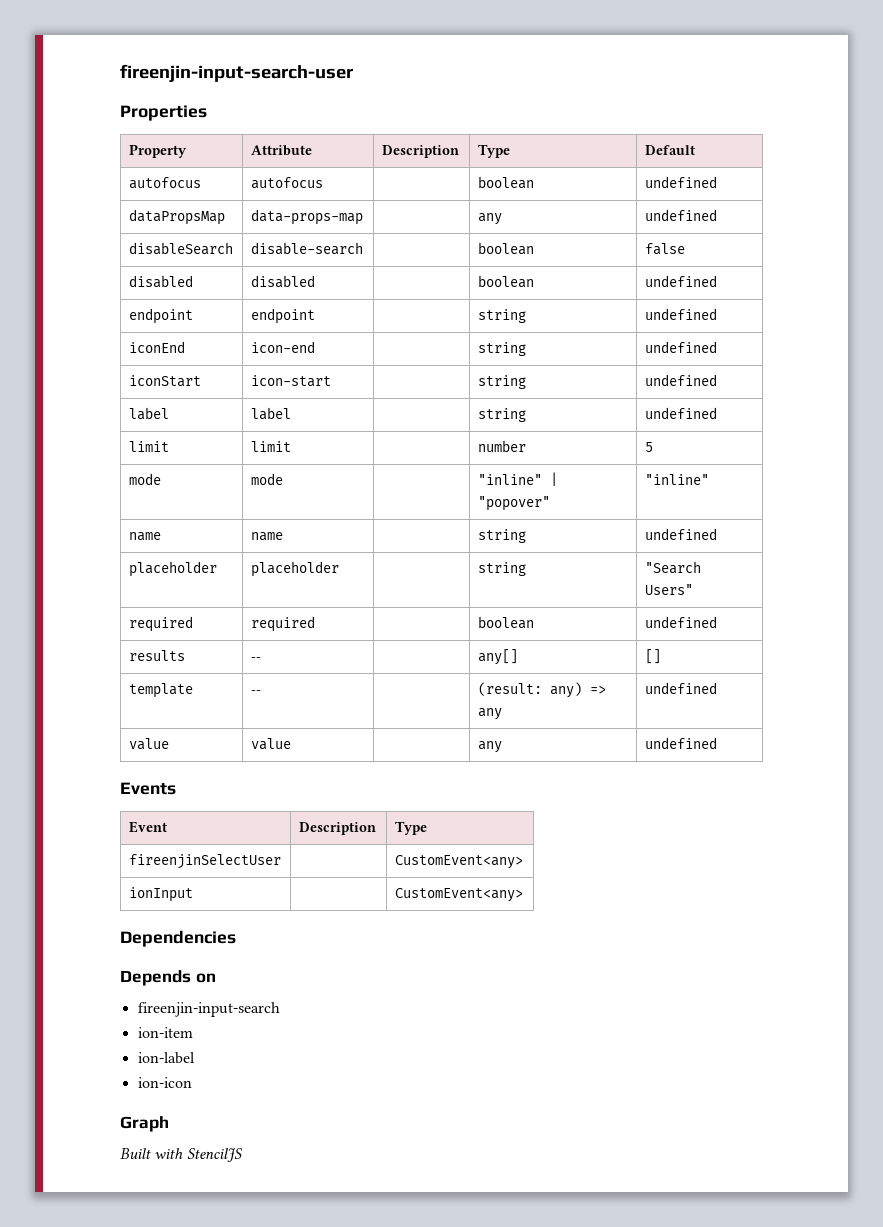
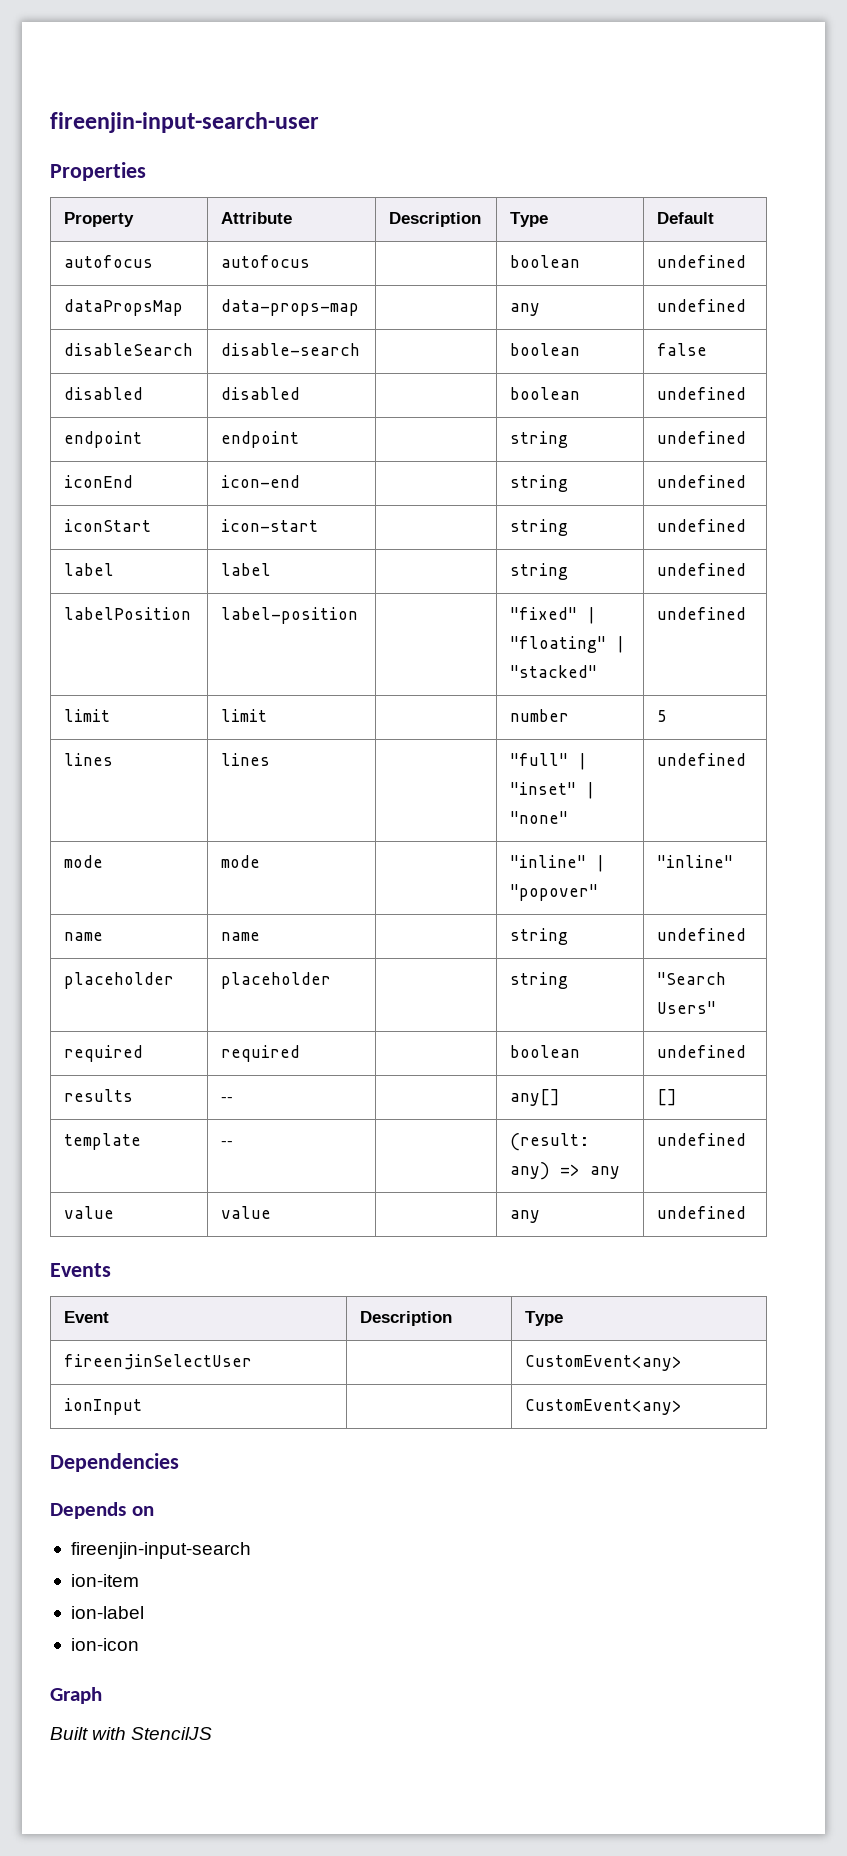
[128,441,169,452] [250,441,291,452] [477,440,526,452] [644,442,653,452] limit | limit | | number | 5 -> [63,607,191,620] [220,607,358,624] [509,607,596,624] [509,636,625,653] [509,665,597,678] [656,607,746,620] [63,709,110,722] [220,709,267,722] [509,709,569,722] [656,710,667,722] [63,753,113,766] [220,753,270,766] [509,753,587,770] [509,782,595,799] [509,811,568,824] [656,753,746,766] labelPosition | label-position | | "fixed" | "floating" | "stacked" | undefined // limit | limit | | number | 5 // lines | lines | | "full" | "inset" | "none" | undefined

